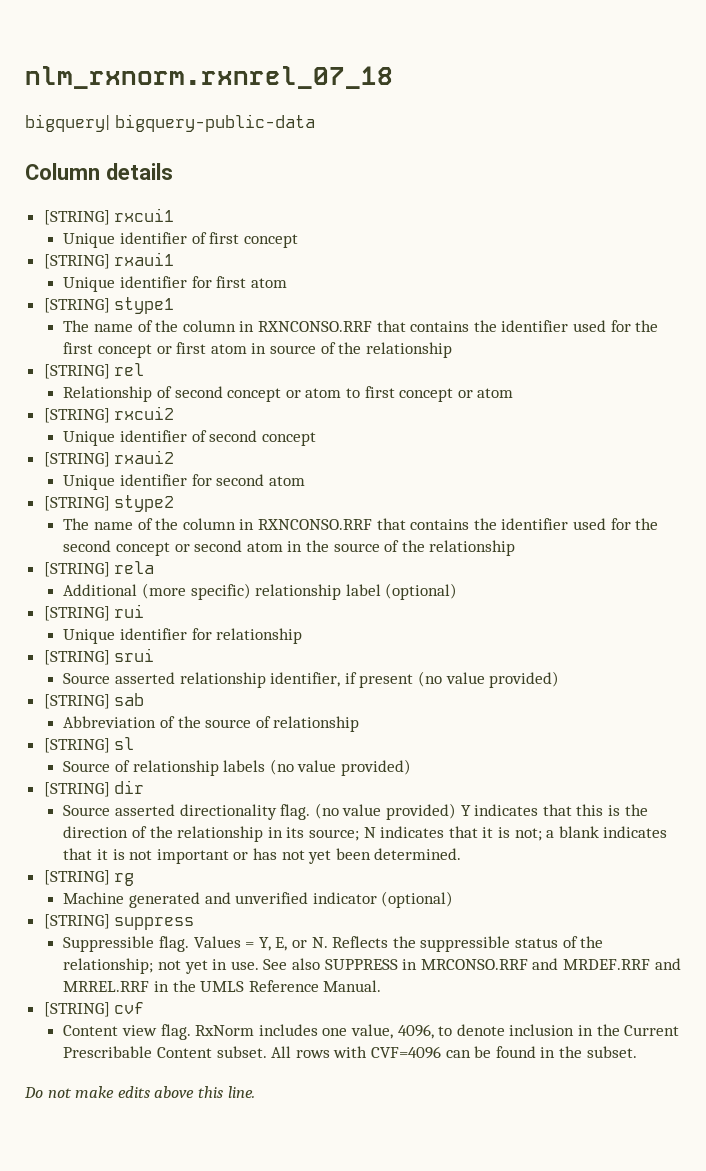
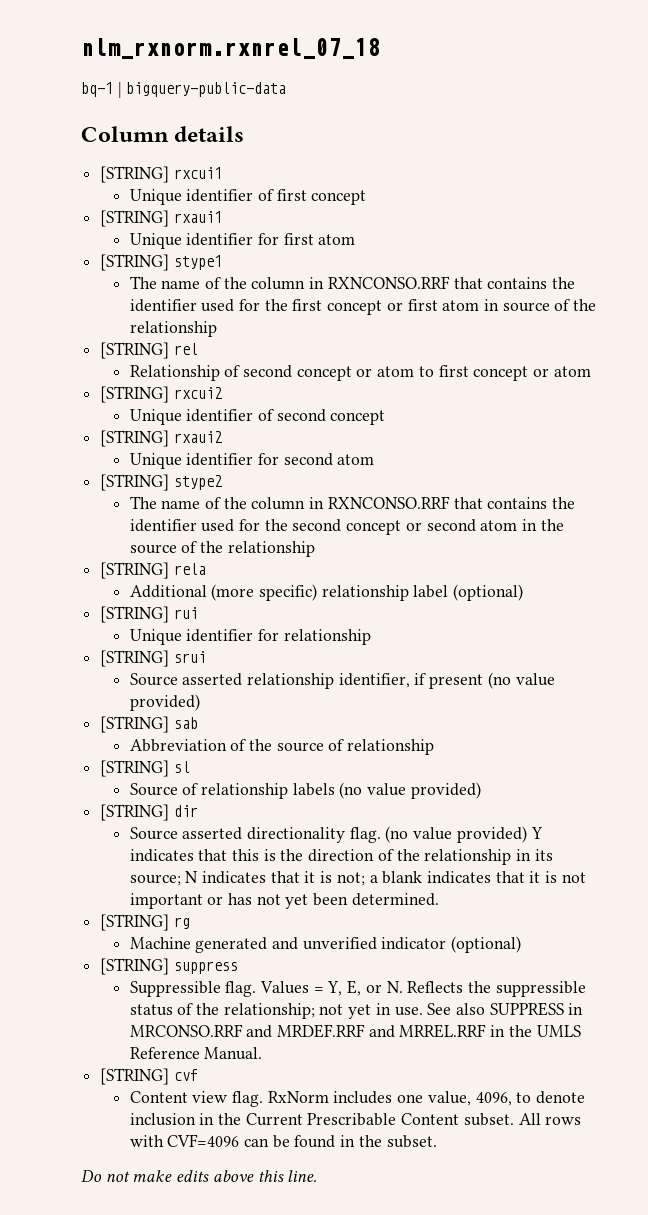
[25,114,110,132] bigquery| -> [81,82,122,98] bq-1 |

